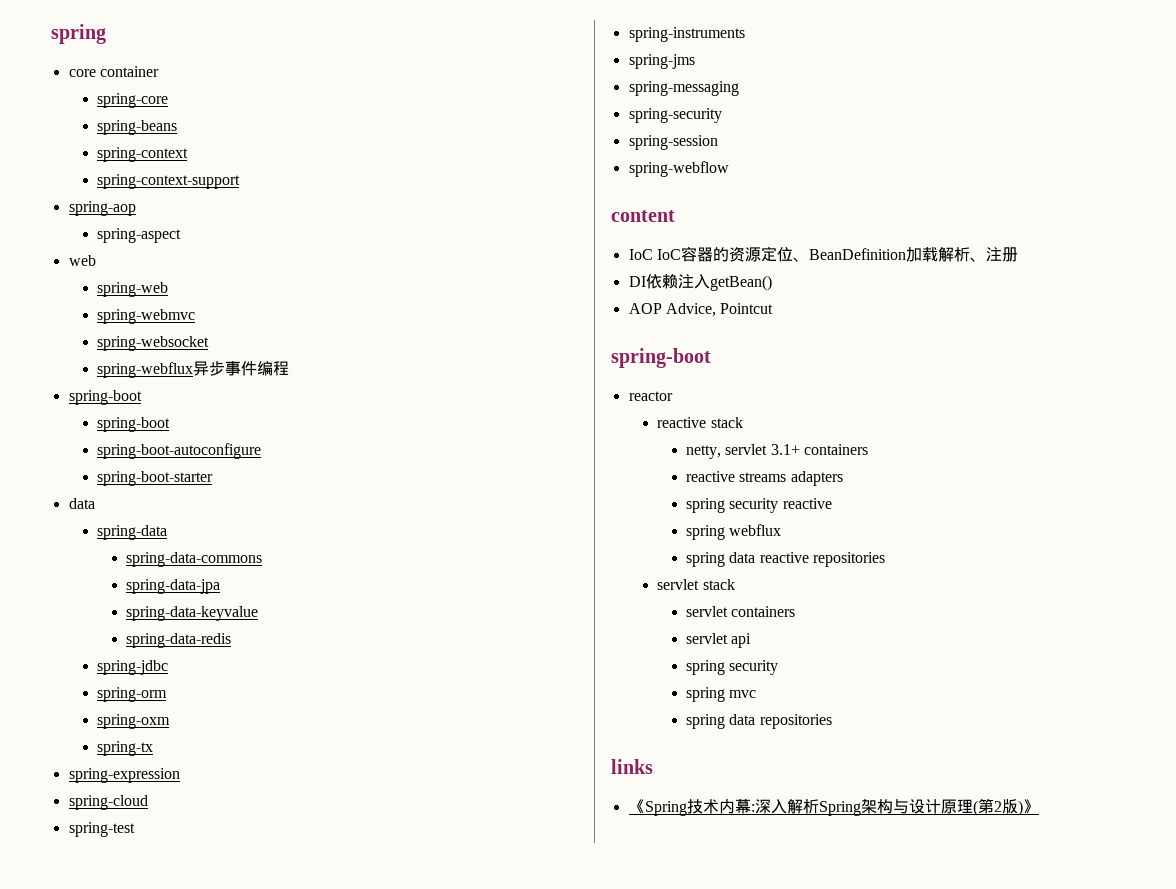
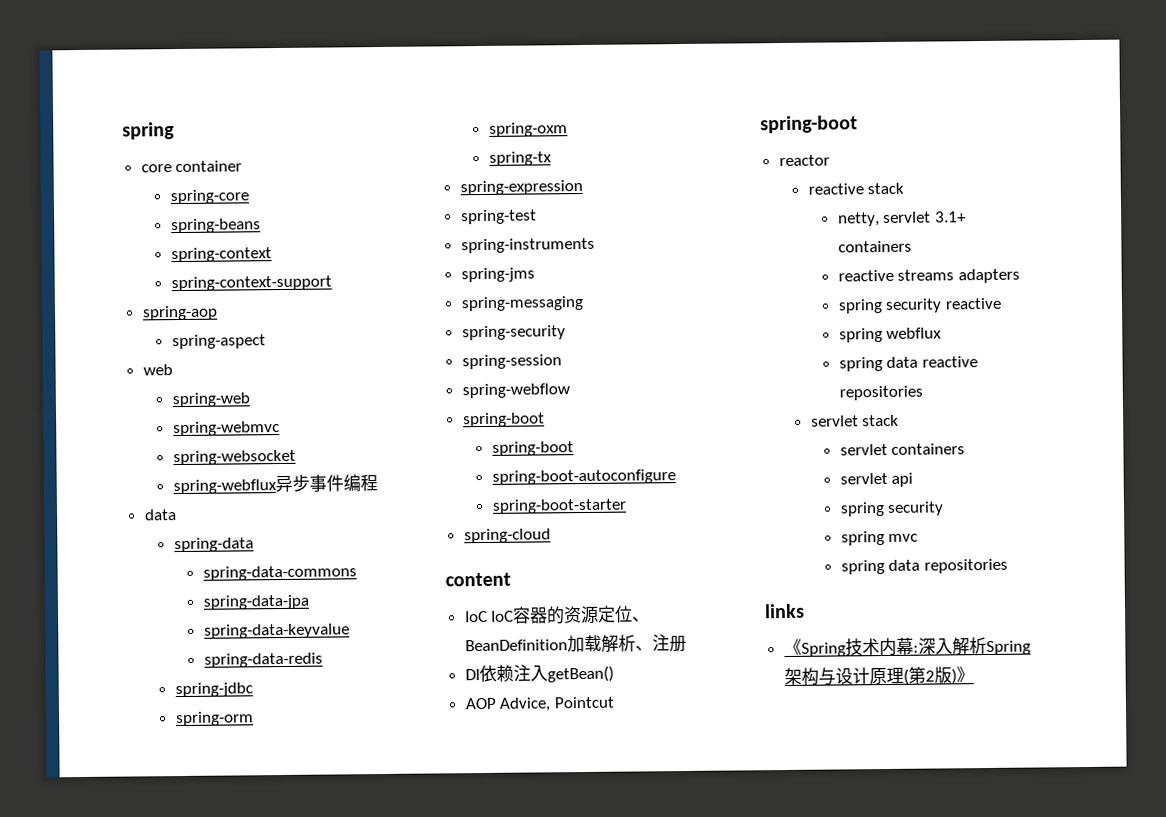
[68,390,142,405] [97,417,171,432] [97,443,262,459] [97,471,214,486] // spring-boot // spring-boot // spring-boot-autoconfigure // spring-boot-starter -> (378, 483) none
[68,795,148,810] // spring-cloud -> (583, 187) none
(729, 169) none -> [462,412,545,428] [491,441,574,456] [491,469,676,485] [491,498,627,514] [463,528,551,544] // spring-boot // spring-boot // spring-boot-autoconfigure // spring-boot-starter // spring-cloud

